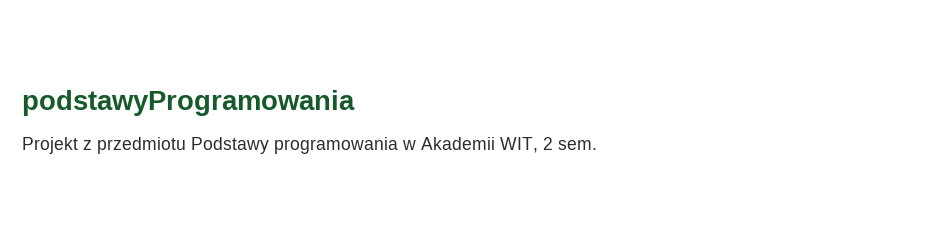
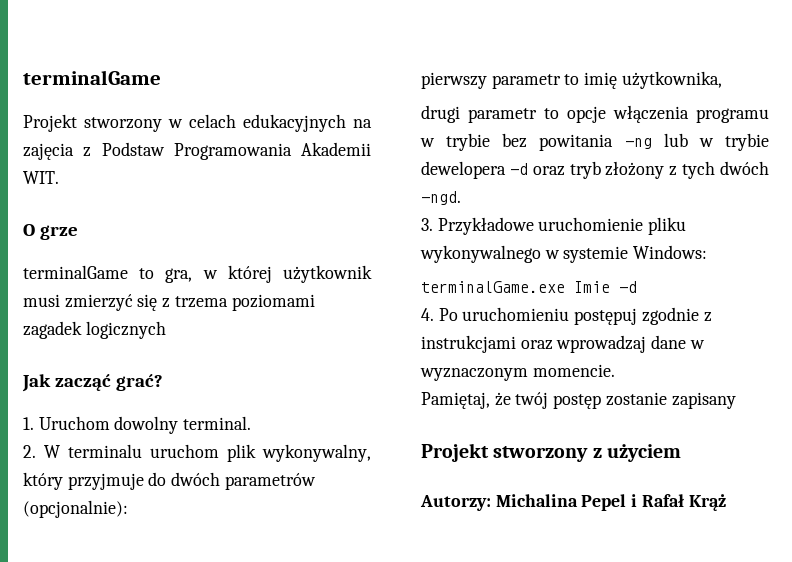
[22,90,355,116] [22,137,597,154] podstawyProgramowania // Projekt z przedmiotu Podstawy programowania w Akademii WIT, 2 sem. -> [23,70,161,85] [23,114,372,132] [23,142,371,160] [23,171,59,184] [23,224,78,240] [23,265,372,283] [23,294,315,311] [23,321,166,339] [22,374,163,392] [23,416,252,434] [23,444,371,462] [23,472,316,490] [23,500,128,518] [421,71,722,89] [421,105,769,123] [420,133,769,151] [421,161,769,179] [421,191,461,205] [421,217,687,235] [420,245,708,263] [421,281,637,293] [421,307,712,325] [421,335,705,353] [420,364,615,381] [421,392,736,409] [421,443,681,462] [420,494,726,511] terminalGame // Projekt stworzony w celach edukacyjnych na zajęcia z Podstaw Programowania Akademii WIT. // O grze // terminalGame to gra, w której użytkownik musi zmierzyć się z trzema poziomami zagadek logicznych // Jak zacząć grać? // 1. Uruchom dowolny terminal. // 2. W terminalu uruchom plik wykonywalny, który przyjmuje do dwóch parametrów (opcjonalnie): // pierwszy parametr to imię użytkownika, // drugi parametr to opcje włączenia programu w trybie bez powitania -ng lub w trybie dewelopera -d oraz tryb złożony z tych dwóch -ngd. // 3. Przykładowe uruchomienie pliku wykonywalnego w systemie Windows: // terminalGame.exe Imie -d // 4. Po uruchomieniu postępuj zgodnie z instrukcjami oraz wprowadzaj dane w wyznaczonym momencie. // Pamiętaj, że twój postęp zostanie zapisany // Projekt stworzony z użyciem // Autorzy: Michalina Pepel i Rafał Krąż

